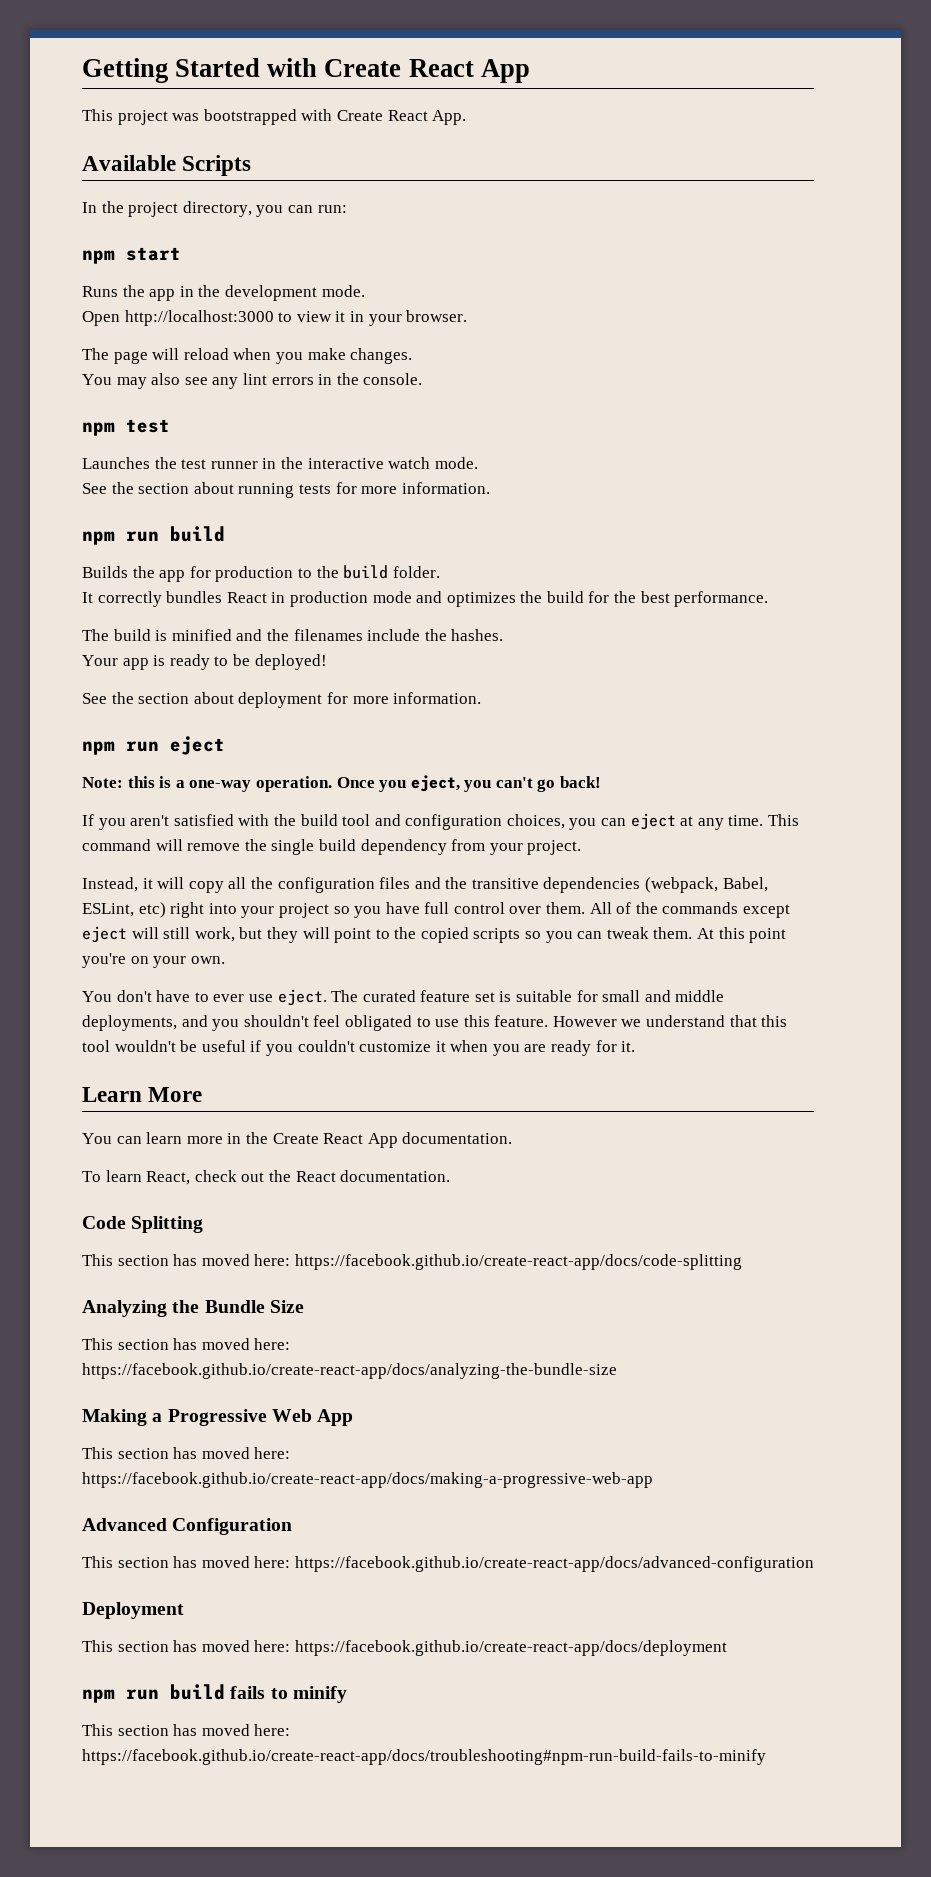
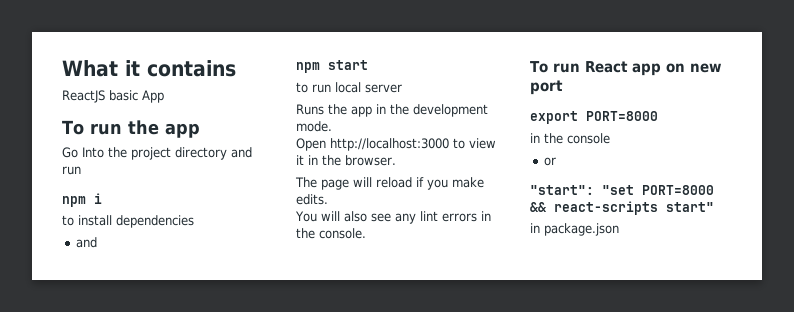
[82,58,530,83] [82,109,467,125] [82,155,252,176] [82,201,347,217] [82,247,181,264] Getting Started with Create React App // This project was bootstrapped with Create React App. // Available Scripts // In the project directory, you can run: // npm start -> [62,60,236,77] [62,90,164,103] [62,120,200,138] [62,147,252,160] [62,166,81,175] [62,193,102,207] [62,215,194,228] [76,237,98,248] [296,60,368,73] [296,82,402,93] What it contains // ReactJS basic App // To run the app // Go Into the project directory and run // npm i // to install dependencies // and // npm start // to run local server
[368,314,402,326] your -> [322,155,341,166] the
[233,348,272,360] when -> [416,177,424,187] if
[350,348,413,364] [82,374,147,389] changes. // You may -> [296,194,328,205] [295,211,340,222] edits. // You will
[82,419,170,436] [82,457,478,469] [82,482,490,498] [82,526,225,545] [82,565,440,582] [82,591,769,607] [82,629,504,641] [82,654,327,670] [82,692,482,708] [82,736,225,755] [82,775,602,792] [82,813,800,830] [82,839,582,855] [82,877,768,893] [82,902,791,918] [82,926,787,943] [82,953,225,968] [82,989,725,1006] [82,1015,788,1031] [82,1040,636,1056] [82,1087,203,1102] [82,1132,513,1148] [82,1170,451,1185] [82,1216,204,1233] [82,1254,742,1270] [82,1300,304,1317] [82,1338,291,1350] [82,1363,617,1379] [82,1409,354,1426] [82,1447,291,1459] [82,1472,653,1488] [82,1518,293,1535] [82,1556,814,1572] [82,1602,184,1619] [82,1640,727,1656] [82,1684,347,1703] [82,1724,291,1736] [82,1749,766,1765] npm test // Launches the test runner in the interactive watch mode. // See the section about running tests for more information. // npm run build // Builds the app for production to the build folder. // It correctly bundles React in production mode and optimizes the build for the best performance. // The build is minified and the filenames include the hashes. // Your app is ready to be deployed! // See the section about deployment for more information. // npm run eject // Note: this is a one-way operation. Once you eject, you can't go back! // If you aren't satisfied with the build tool and configuration choices, you can eject at any time. This command will remove the single build dependency from your project. // Instead, it will copy all the configuration files and the transitive dependencies (webpack, Babel, ESLint, etc) right into your project so you have full control over them. All of the commands except eject will still work, but they will point to the copied scripts so you can tweak them. At this point you're on your own. // You don't have to ever use eject. The curated feature set is suitable for small and middle deployments, and you shouldn't feel obligated to use this feature. However we understand that this tool wouldn't be useful if you couldn't customize it when you are ready for it. // Learn More // You can learn more in the Create React App documentation. // To learn React, check out the React documentation. // Code Splitting // This section has moved here: https://facebook.github.io/create-react-app/docs/code-splitting // Analyzing the Bundle Size // This section has moved here: https://facebook.github.io/create-react-app/docs/analyzing-the-bundle-size // Making a Progressive Web App // This section has moved here: https://facebook.github.io/create-react-app/docs/making-a-progressive-web-app // Advanced Configuration // This section has moved here: https://facebook.github.io/create-react-app/docs/advanced-configuration // Deployment // This section has moved here: https://facebook.github.io/create-react-app/docs/deployment // npm run build fails to minify // This section has moved here: https://facebook.github.io/create-react-app/docs/troubleshooting#npm-run-build-fails-to-minify -> [530,61,721,76] [530,80,563,95] [530,111,658,124] [530,133,610,144] [544,157,557,166] [530,185,714,195] [530,201,714,215] [530,223,619,236] To run React app on new port // export PORT=8000 // in the console // or // "start": "set PORT=8000 && react-scripts start" // in package.json

